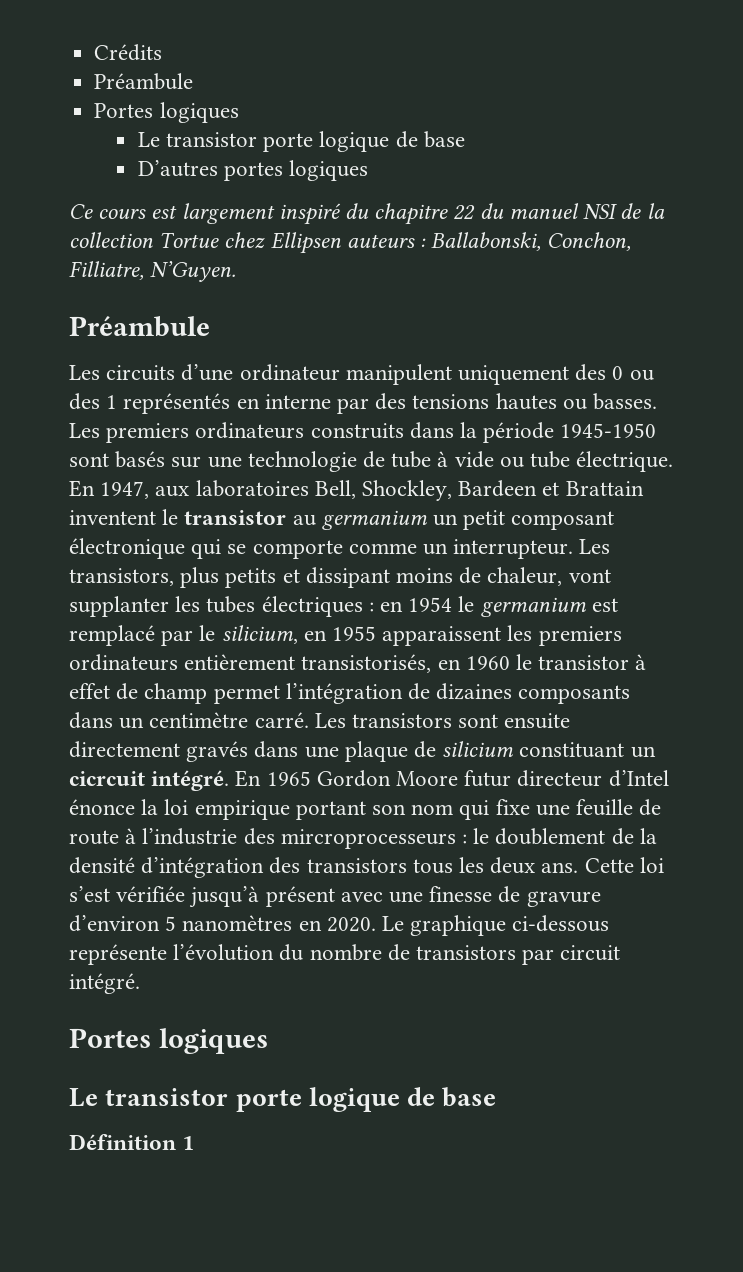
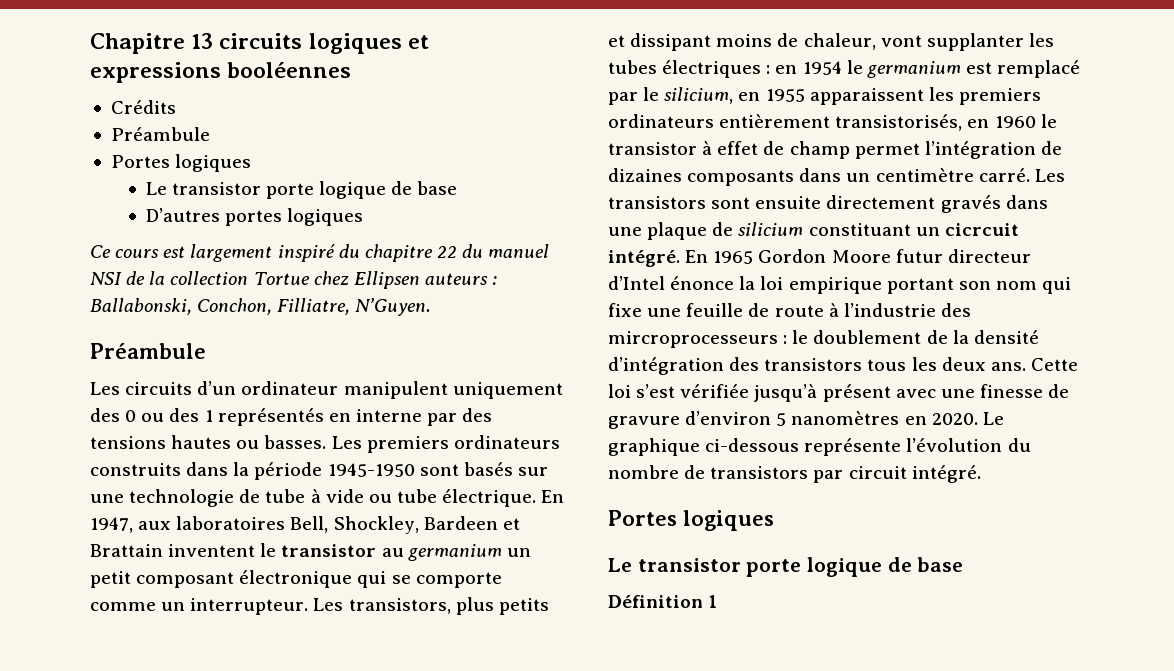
(94, 52) none -> [90,33,429,54] [90,62,352,83] Chapitre 13 circuits logiques et expressions booléennes //
[181,364,234,381] d’une -> [197,381,237,395] d’un

